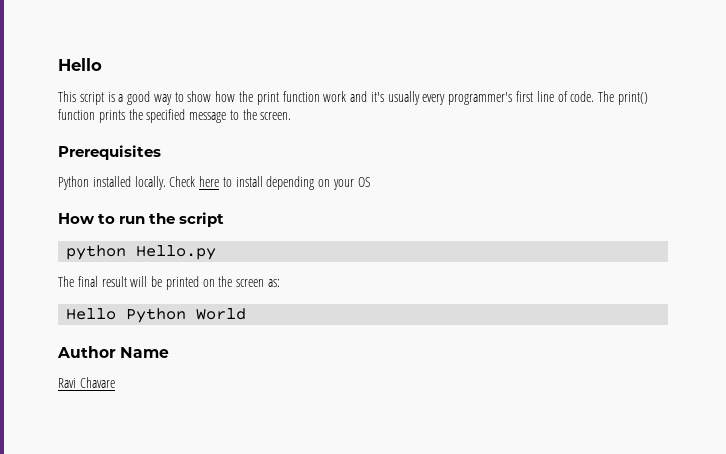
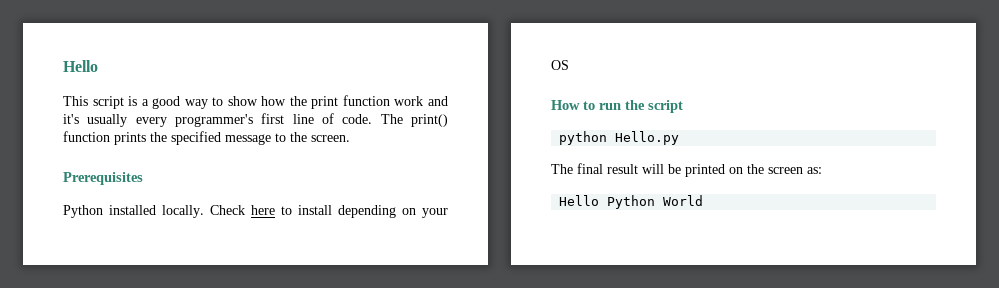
[57,346,170,358] [58,377,115,388] // Author Name // Ravi Chavare -> (704, 200) none

